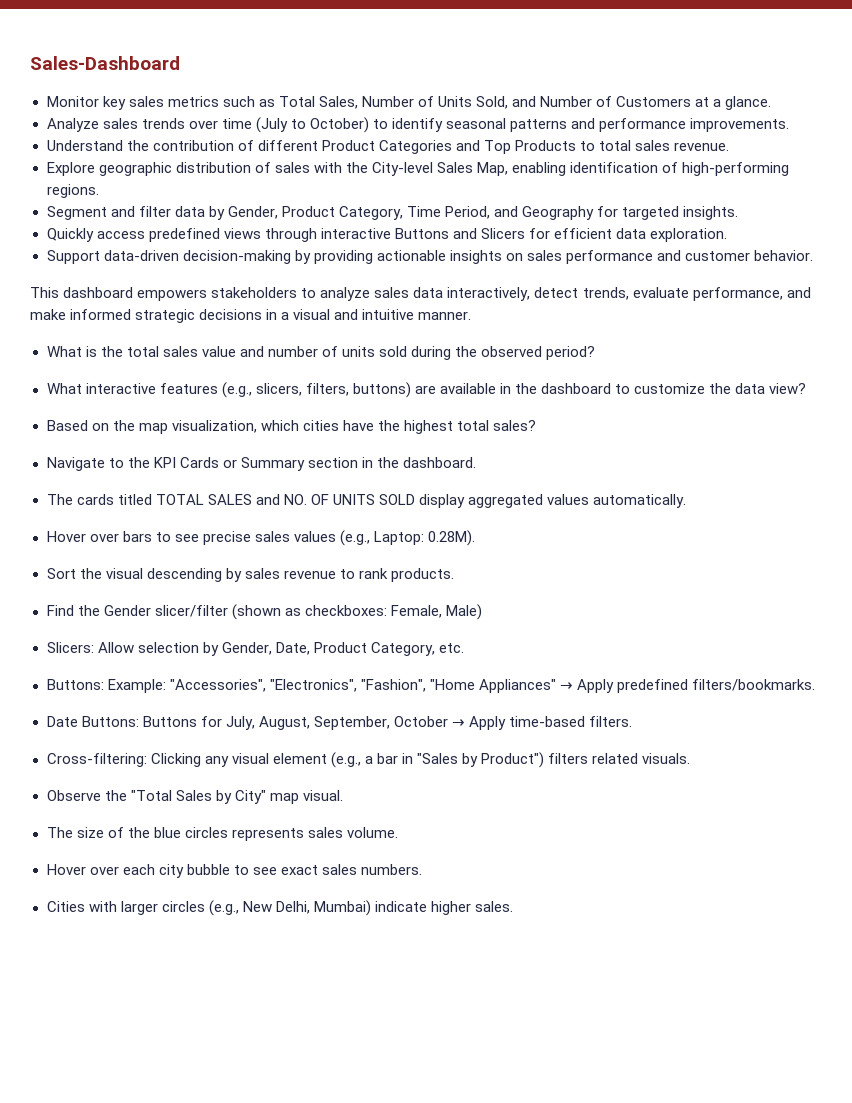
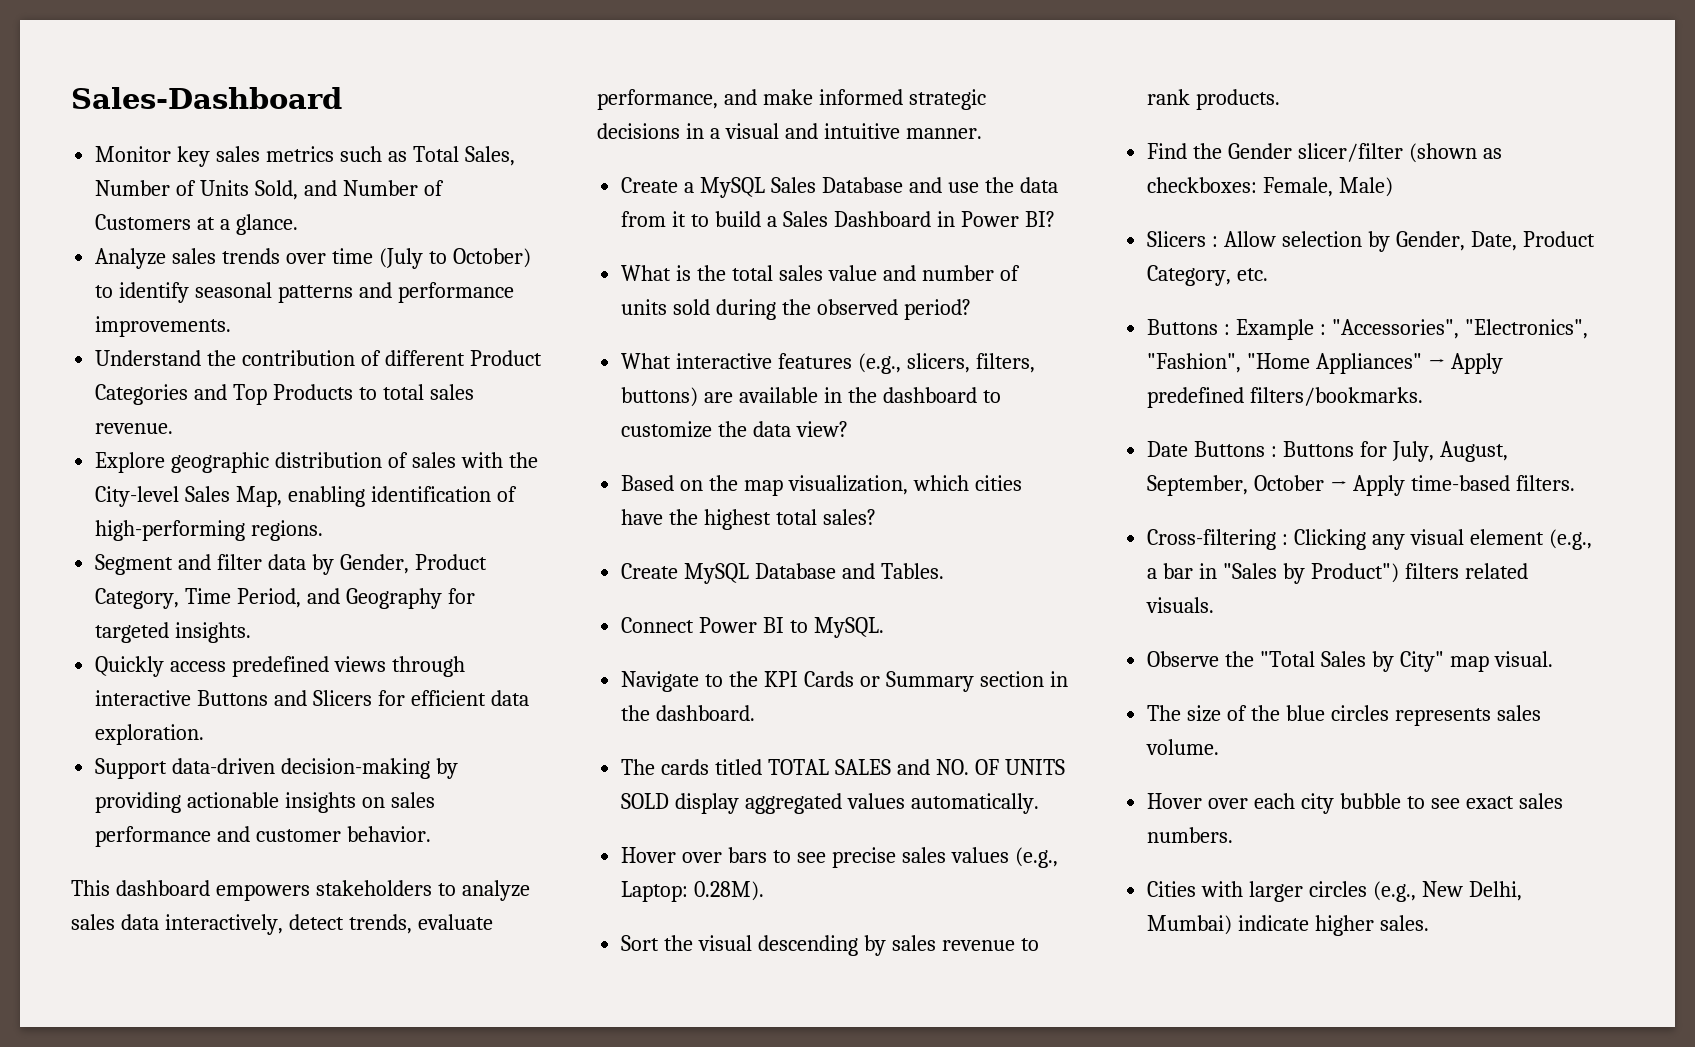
(472, 315) none -> [621,177,1058,198] [621,211,1055,227] // Create a MySQL Sales Database and use the data from it to build a Sales Dashboard in Power BI?
(537, 425) none -> [621,563,944,584] [621,617,884,638] // Create MySQL Database and Tables. // Connect Power BI to MySQL.
[46,642,94,653] Slicers: -> [1147,231,1219,247] Slicers :
[46,679,166,693] Buttons: Example: -> [1147,319,1327,340] Buttons : Example :
[81,716,139,727] Buttons: -> [1194,441,1278,457] Buttons :
[46,753,147,767] Cross-filtering: -> [1147,529,1289,550] Cross-filtering :

